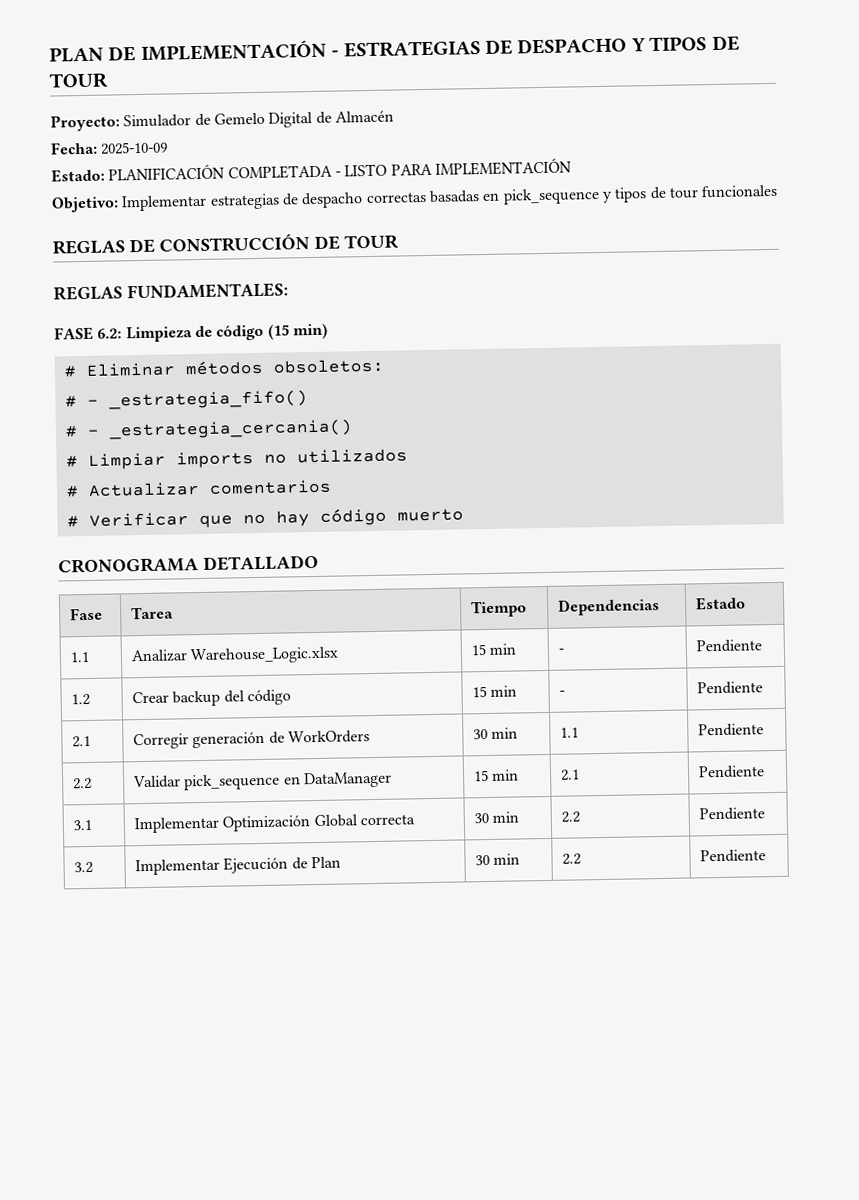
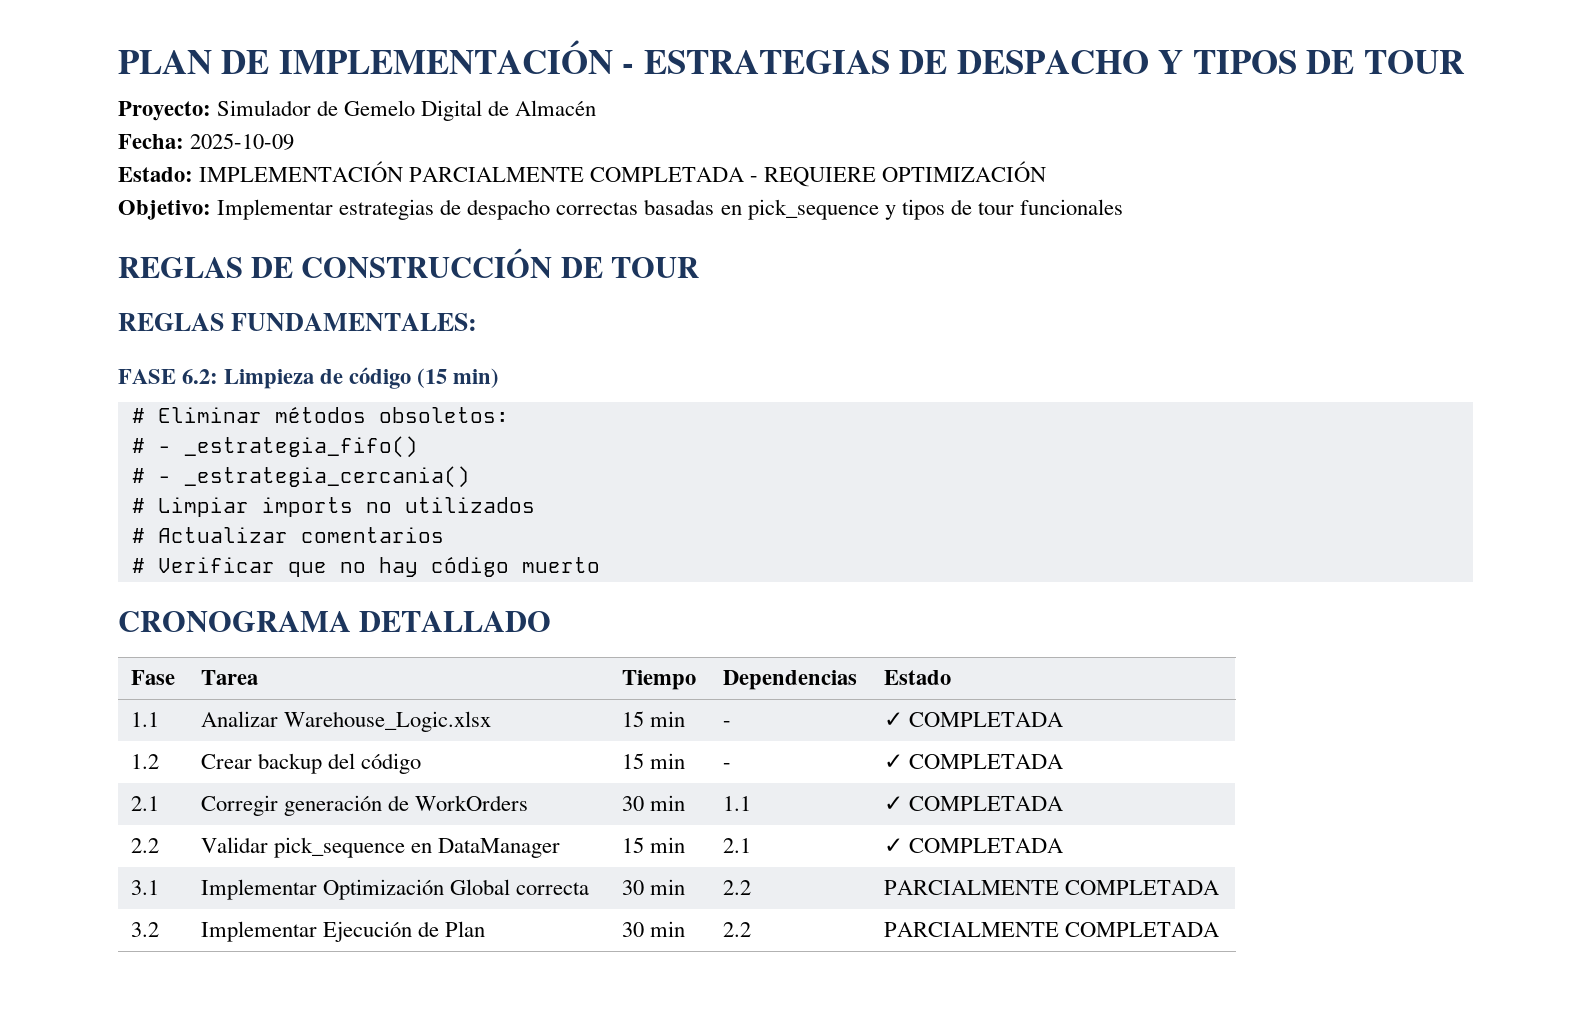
[108,158,572,181] PLANIFICACIÓN COMPLETADA - LISTO PARA IMPLEMENTACIÓN -> [199,161,1047,187] IMPLEMENTACIÓN PARCIALMENTE COMPLETADA - REQUIERE OPTIMIZACIÓN
[696,639,763,653] Pendiente -> [883,712,1064,727] ✓ COMPLETADA
[697,681,764,695] Pendiente -> [883,754,1064,769] ✓ COMPLETADA
[698,723,765,737] Pendiente -> [883,796,1064,811] ✓ COMPLETADA
[698,765,766,779] Pendiente -> [883,838,1064,853] ✓ COMPLETADA
[699,807,766,821] Pendiente -> [883,880,1220,895] PARCIALMENTE COMPLETADA
[700,849,767,863] Pendiente -> [883,922,1220,937] PARCIALMENTE COMPLETADA

